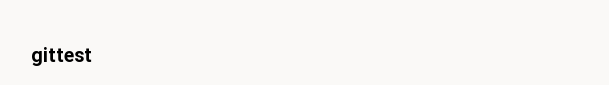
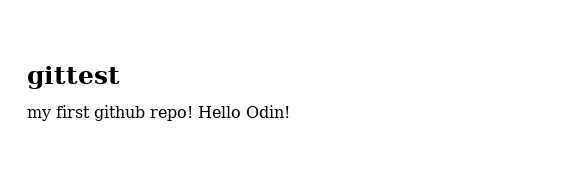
(92, 56) none -> [27,105,290,121] // my first github repo! Hello Odin!

